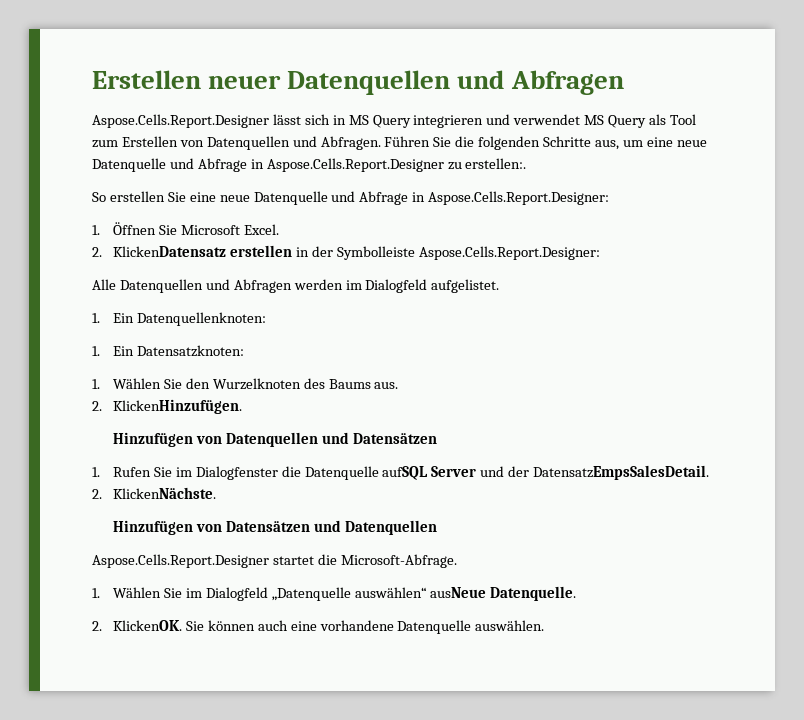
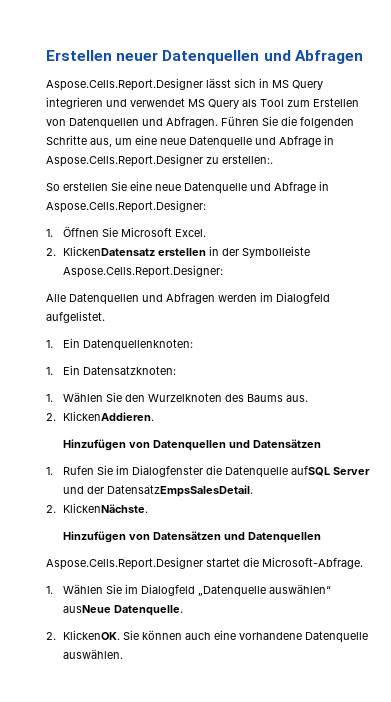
[112,399,242,414] KlickenHinzufügen. -> [62,411,154,421] KlickenAddieren.

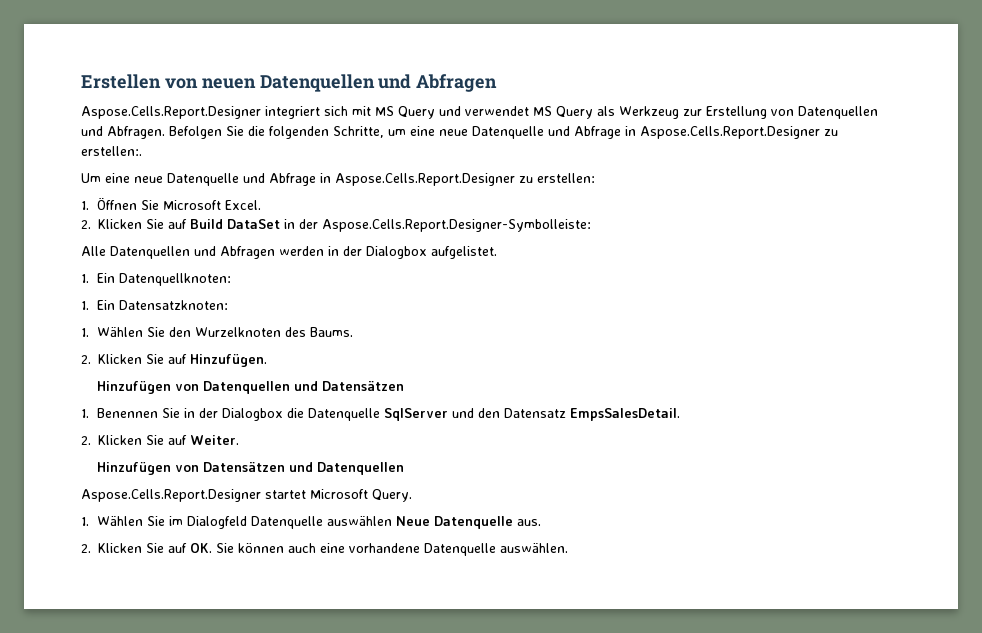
[46,50,159,61] Erstellen neuer -> [81,74,256,89] Erstellen von neuen
[206,78,323,90] [46,97,103,109] lässt sich in MS Query integrieren -> [265,106,435,119] integriert sich mit MS Query
[260,98,359,107] Tool zum Erstellen -> [619,106,767,119] Werkzeug zur Erstellung
[221,116,259,126] Führen -> [169,126,222,139] Befolgen
[46,135,112,147] Schritte aus, -> [333,126,384,138] Schritte,
[46,181,329,194] [46,200,206,213] So erstellen Sie eine neue Datenquelle und Abfrage in Aspose.Cells.Report.Designer: -> [81,173,595,186] Um eine neue Datenquelle und Abfrage in Aspose.Cells.Report.Designer zu erstellen:
[62,246,310,258] [62,265,223,278] KlickenDatensatz erstellen in der Symbolleiste Aspose.Cells.Report.Designer: -> [98,219,591,232] Klicken Sie auf Build DataSet in der Aspose.Cells.Report.Designer-Symbolleiste:
[260,292,330,304] im Dialogfeld -> [328,246,427,259] in der Dialogbox
[82,339,193,351] Datenquellenknoten: -> [119,273,232,286] Datenquellknoten:
[246,394,308,402] [46,411,154,421] Baums aus. // 2. KlickenAddieren. -> [310,327,354,337] [81,354,267,367] Baums. // 2. Klicken Sie auf Hinzufügen.
[62,465,370,478] [62,485,253,497] [46,503,148,513] Rufen Sie im Dialogfenster die Datenquelle aufSQL Server und der DatensatzEmpsSalesDetail. // 2. KlickenNächste. -> [97,408,681,421] [81,435,239,445] Benennen Sie in der Dialogbox die Datenquelle SqlServer und den Datensatz EmpsSalesDetail. // 2. Klicken Sie auf Weiter.
[243,557,363,569] die Microsoft-Abfrage. -> [310,489,412,502] Microsoft Query.
[197,584,331,597] [62,605,183,616] [46,630,120,640] „Datenquelle auswählen“ ausNeue Datenquelle. // 2. KlickenOK. -> [251,516,542,529] [81,543,212,553] Datenquelle auswählen Neue Datenquelle aus. // 2. Klicken Sie auf OK.

